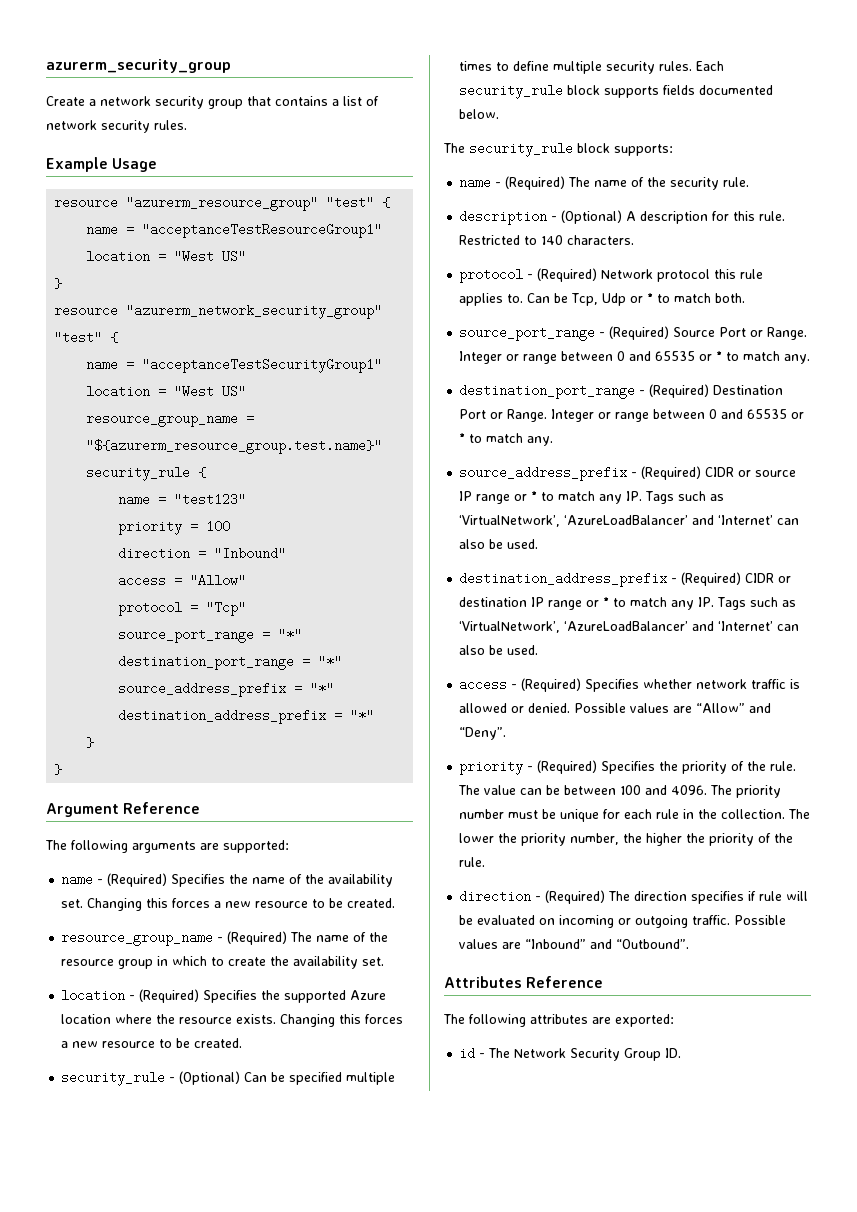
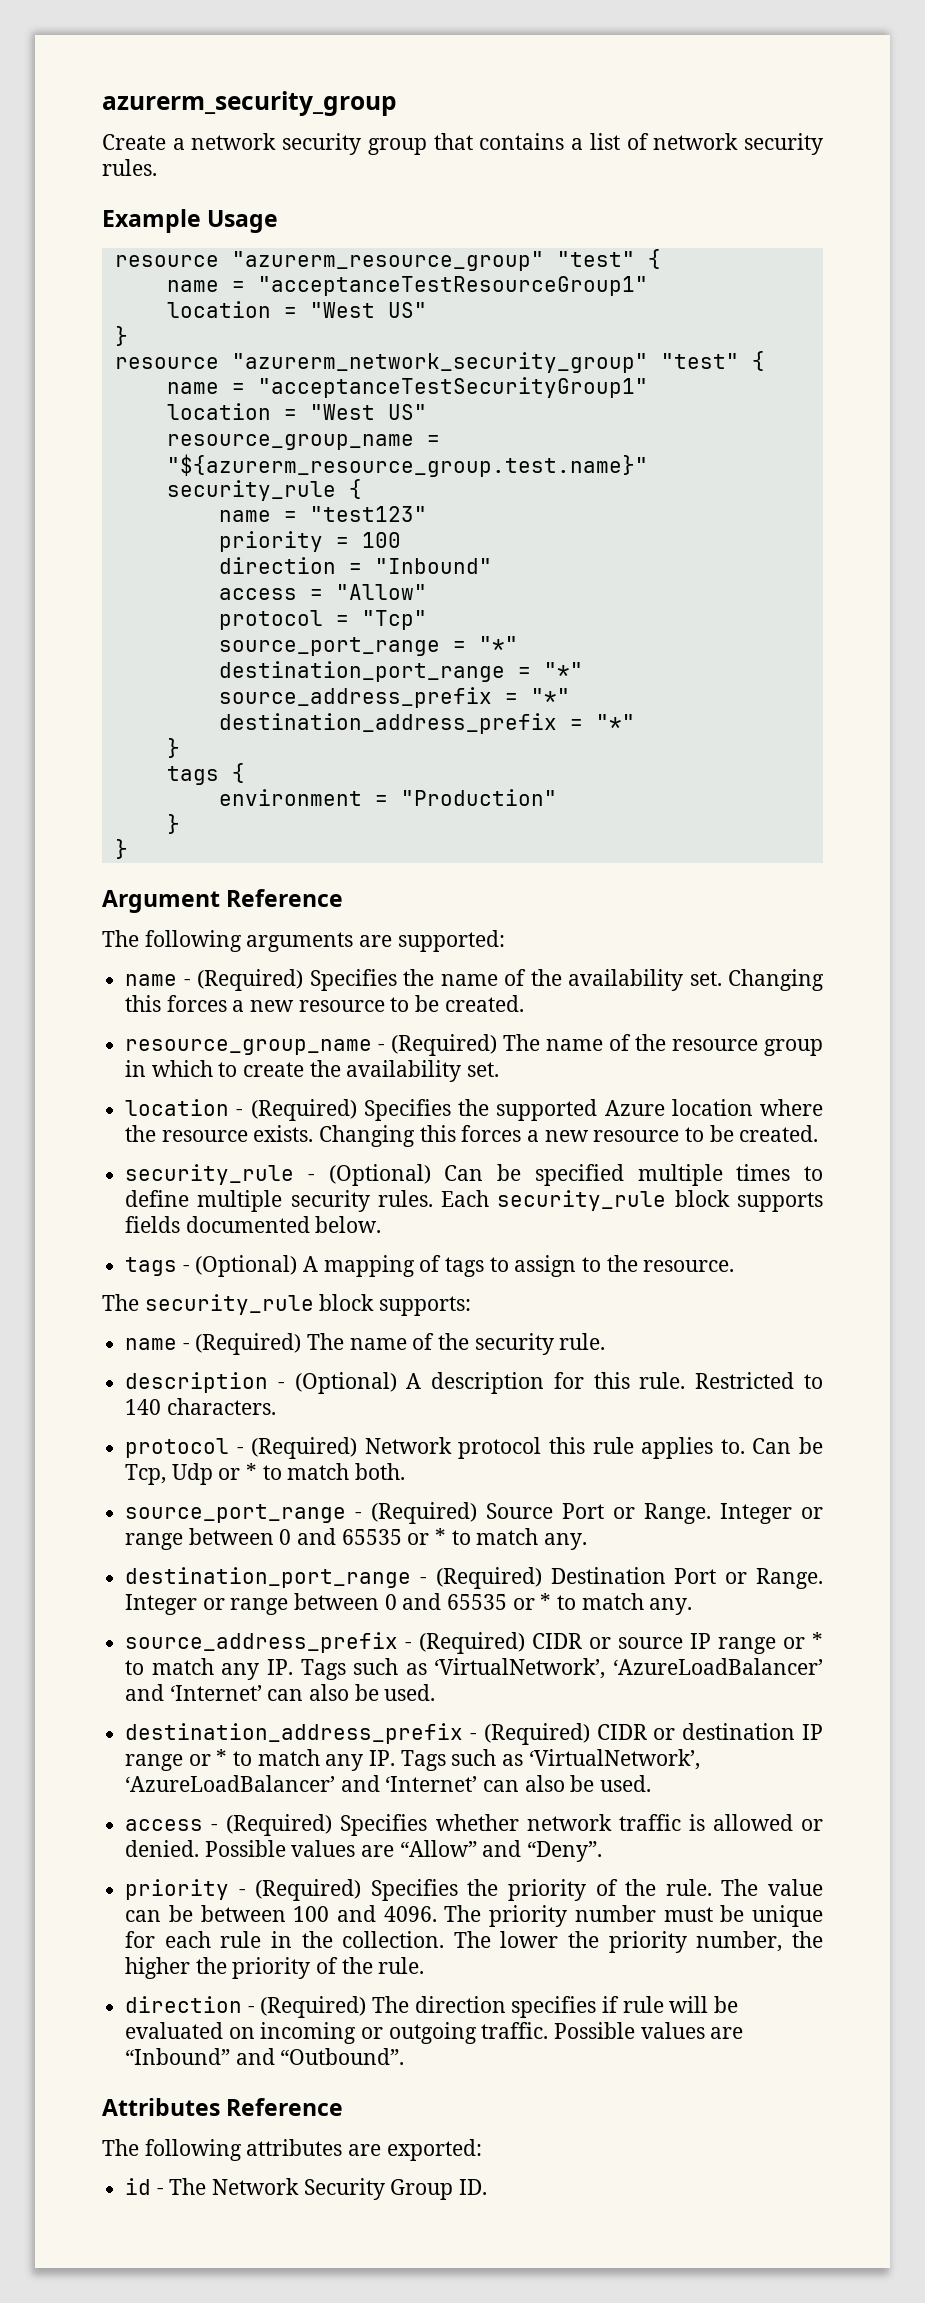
(95, 742) none -> [166,763,245,785] [218,789,557,806] [166,814,180,834] // tags { // environment = "Production" // }
(500, 114) none -> [125,1255,735,1277] // tags - (Optional) A mapping of tags to assign to the resource.

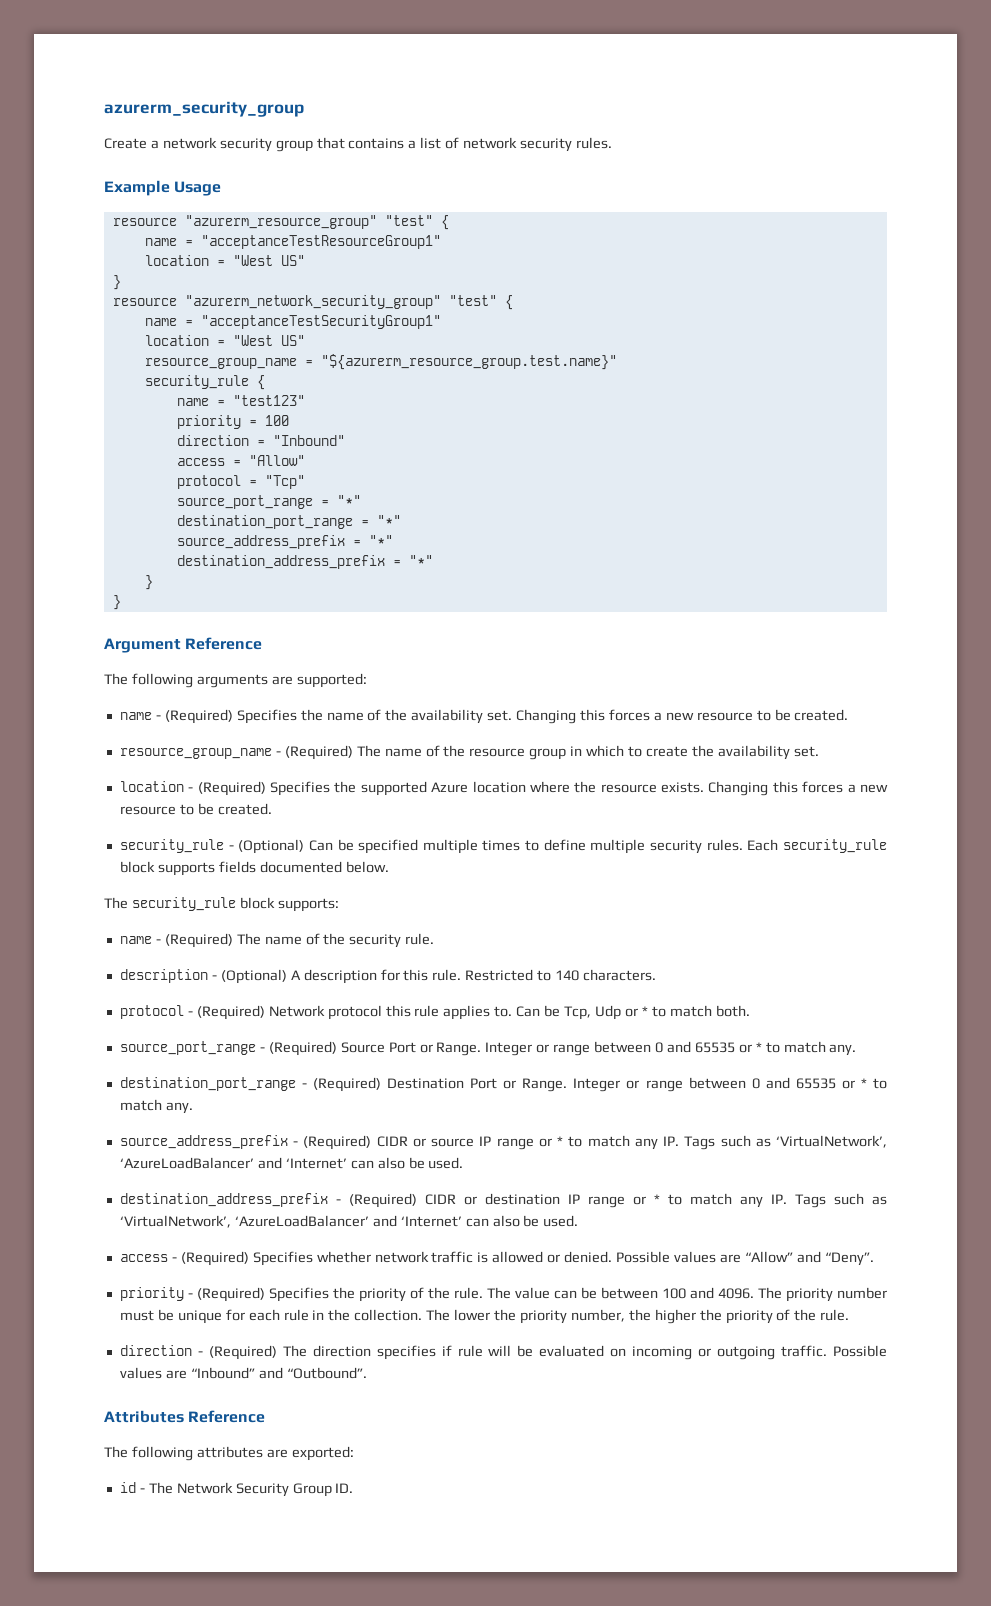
[166,763,245,785] [218,789,557,806] [166,814,180,834] // tags { // environment = "Production" // } -> (153, 582) none
[125,1255,735,1277] // tags - (Optional) A mapping of tags to assign to the resource. -> (389, 867) none

